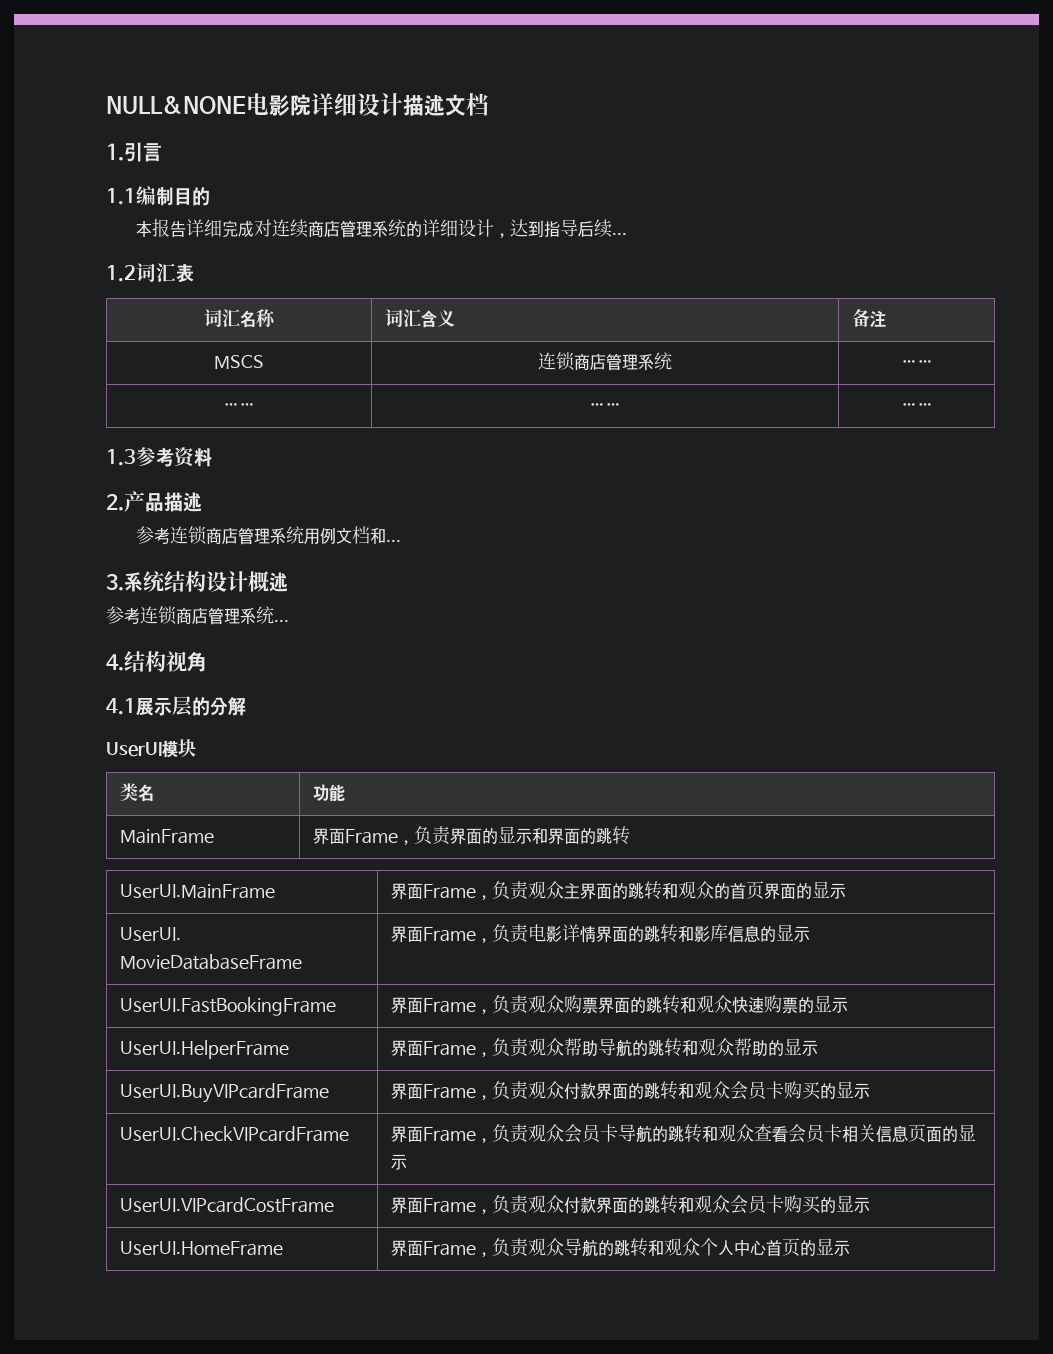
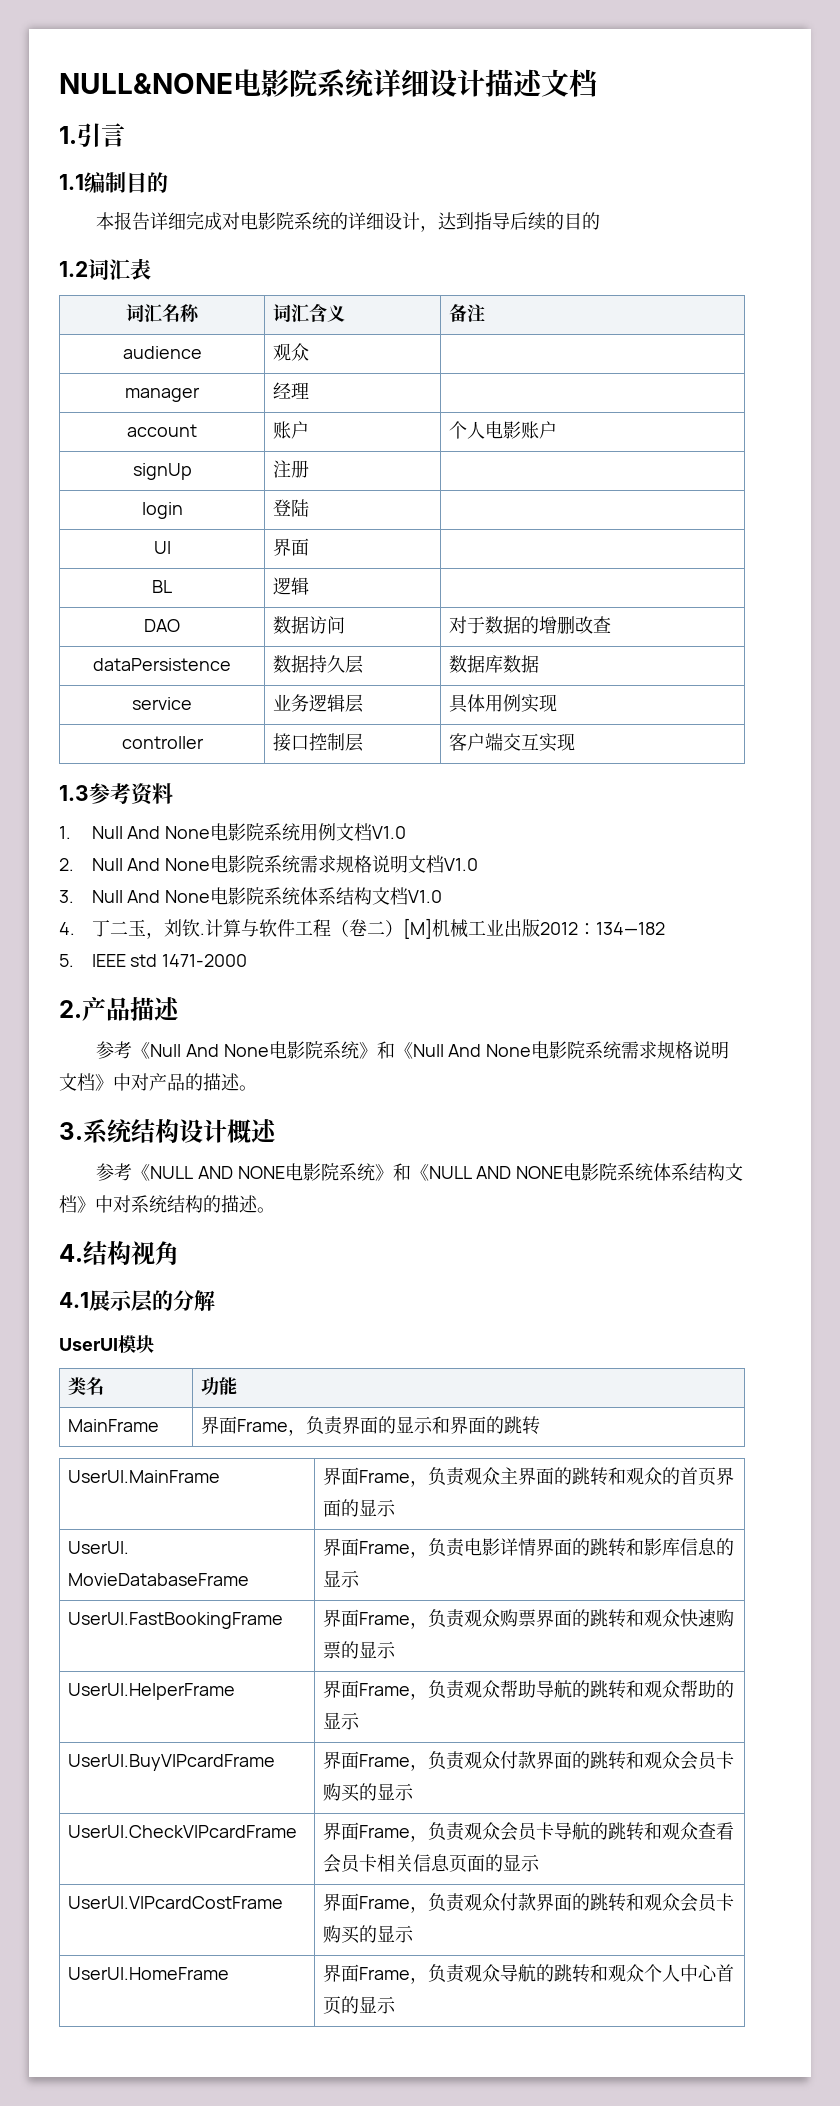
(311, 105) none -> [317,69,375,98] 系统
[272,219,373,238] 连续商店管理 -> [239,212,294,230] 电影院
[612,233,628,235] ... -> [545,212,600,230] 的目的
[214,355,264,369] [538,352,672,371] [900,360,933,368] [223,403,255,411] [589,403,621,411] [900,403,933,411] [106,447,212,468] [106,491,202,512] [136,526,402,545] MSCS | 连锁商店管理系统 | …… // …… | …… | …… // 1.3参考资料 // 2.产品描述 // 参考连锁商店管理系统用例文档和... -> [122,346,202,359] [272,343,309,361] [125,387,200,402] [272,382,309,399] [127,424,197,437] [272,421,309,439] [448,421,557,439] [132,463,192,480] [272,460,309,478] [141,502,183,519] [272,499,309,517] [153,541,171,554] [272,538,309,556] [152,580,172,593] [272,577,309,595] [144,619,180,632] [272,616,345,634] [448,616,611,634] [93,658,231,671] [272,655,363,674] [448,655,539,673] [132,697,192,710] [272,694,363,713] [448,694,557,713] [121,736,204,749] [272,733,363,752] [448,733,575,752] [59,783,173,806] [59,823,407,841] [59,855,479,873] [59,887,443,905] [59,918,665,939] [59,954,248,967] [59,997,180,1021] [95,1041,730,1059] [59,1073,257,1091] audience | 观众 | // manager | 经理 | // account | 账户 | 个人电影账户 // signUp | 注册 | // login | 登陆 | // UI | 界面 | // BL | 逻辑 | // DAO | 数据访问 | 对于数据的增删改查 // dataPersistence | 数据持久层 | 数据库数据 // service | 业务逻辑层 | 具体用例实现 // controller | 接口控制层 | 客户端交互实现 // 1.3参考资料 // 1. Null And None电影院系统用例文档V1.0 // 2. Null And None电影院系统需求规格说明文档V1.0 // 3. Null And None电影院系统体系结构文档V1.0 // 4.丁二玉，刘钦.计算与软件工程（卷二）[M]机械工业出版2012：134—182 // 5. IEEE std 1471-2000 // 2.产品描述 // 参考《Null And None电影院系统》和《Null And None电影院系统需求规格说明文档》中对产品的描述。
[140,606,289,625] 连锁商店管理系统... -> [131,1163,744,1181] [59,1195,275,1213] 《NULL AND NONE电影院系统》和《NULL AND NONE电影院系统体系结构文档》中对系统结构的描述。

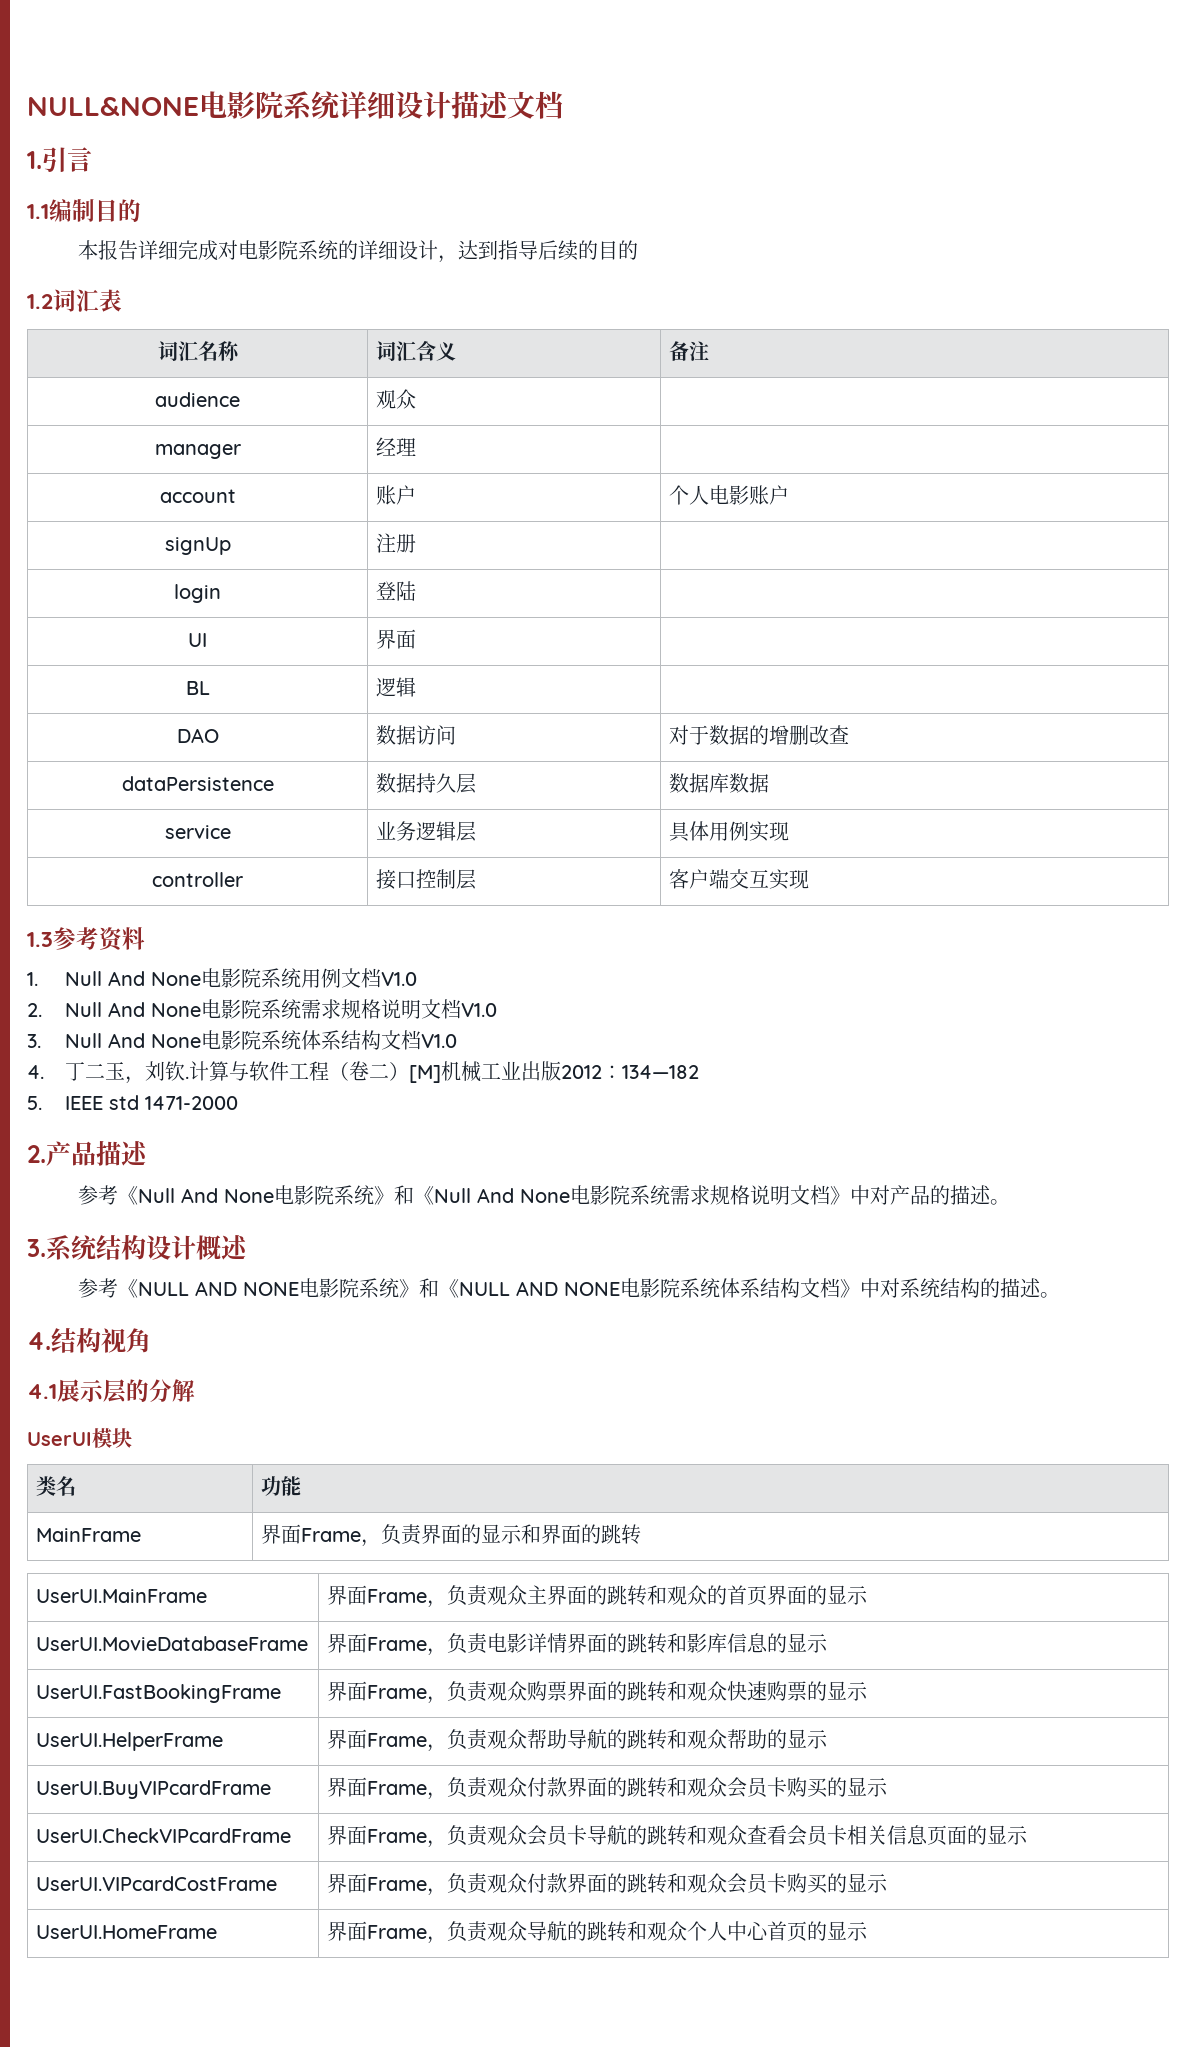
[67,1541,129,1554] [67,1573,249,1586] UserUI. MovieDatabaseFrame -> [36,1636,309,1651] UserUI.MovieDatabaseFrame

